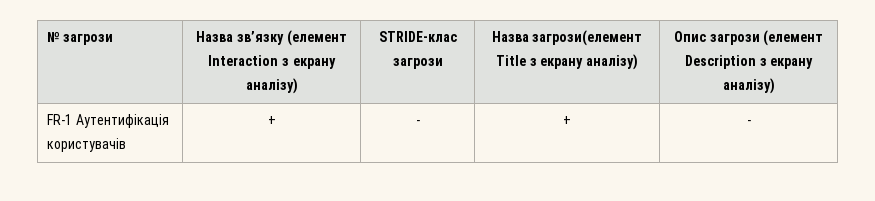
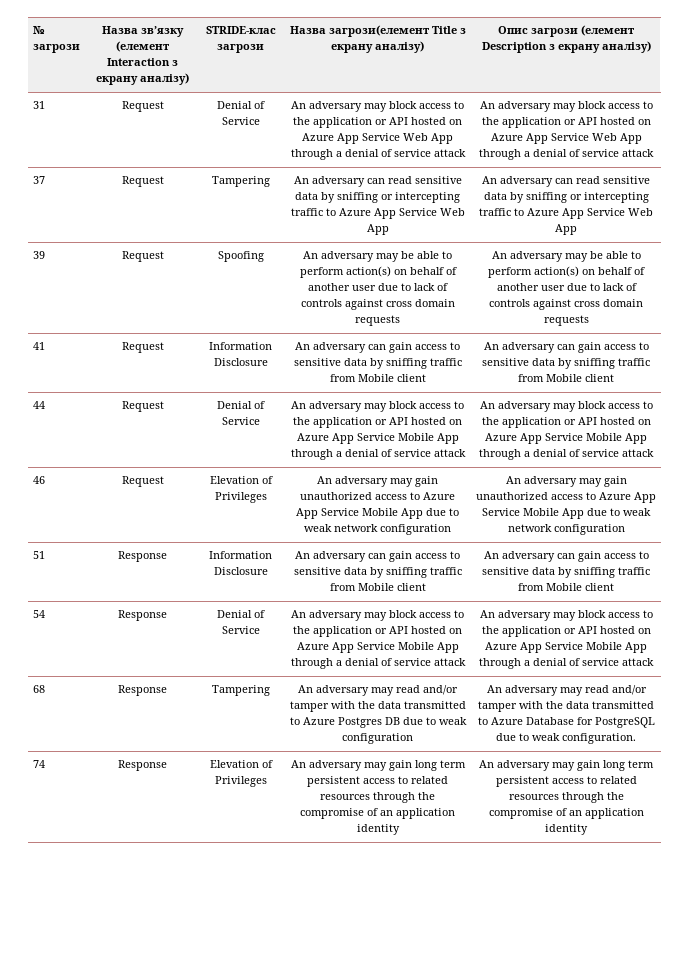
[46,114,169,128] [46,138,126,152] [267,116,276,125] [415,120,420,125] [563,116,571,125] [746,120,751,125] FR-1 Аутентифікація користувачів | + | - | + | - -> [32,101,45,109] [121,101,164,112] [217,101,265,109] [221,117,260,125] [291,101,464,112] [293,117,462,128] [302,133,453,144] [290,149,466,160] [479,101,653,112] [481,117,651,128] [490,133,642,144] [479,149,655,160] [32,176,45,184] [121,176,164,187] [211,176,270,187] [293,176,462,187] [295,192,460,203] [290,208,465,219] [366,224,389,235] [482,176,651,187] [483,192,649,203] [479,208,654,219] [555,224,578,235] [32,251,45,259] [121,251,164,262] [217,251,264,262] [303,251,452,262] [299,266,457,278] [308,283,448,291] [300,299,455,310] [355,315,400,326] [491,251,641,262] [488,266,646,278] [496,283,637,291] [489,299,644,310] [543,315,589,326] [32,342,45,350] [121,342,164,353] [209,342,272,350] [213,358,268,366] [295,342,460,353] [293,358,462,369] [329,374,426,382] [483,342,649,353] [482,358,651,369] [518,374,615,382] [32,401,45,409] [121,401,164,412] [217,401,265,409] [221,417,260,425] [291,401,464,412] [293,417,462,428] [296,433,459,444] [290,449,466,460] [479,401,653,412] [481,417,651,428] [485,433,648,444] [479,449,655,460] [32,476,45,484] [121,476,164,487] [209,476,273,484] [214,492,267,503] [317,476,438,487] [300,492,455,500] [296,508,459,519] [304,524,451,535] [505,476,627,487] [476,492,657,503] [482,508,652,519] [507,524,625,535] [32,551,45,559] [118,551,167,562] [209,551,272,559] [213,567,268,575] [295,551,460,562] [293,567,462,578] [329,583,426,591] [483,551,649,562] [482,567,651,578] [518,583,615,591] [32,610,45,618] [118,610,167,621] [217,610,265,618] [221,626,260,634] [291,610,464,621] [293,626,462,637] [296,642,459,653] [290,658,466,669] [479,610,653,621] [481,626,651,637] [485,642,648,653] [479,658,655,669] [32,685,45,693] [118,685,167,696] [211,685,270,696] [298,685,458,696] [289,701,466,712] [289,717,467,728] [342,733,413,744] [486,685,647,696] [478,701,655,712] [477,717,655,728] [496,733,637,744] [32,760,45,768] [118,760,167,771] [209,760,273,768] [214,776,267,787] [290,760,466,771] [307,776,448,787] [320,792,435,803] [300,808,455,819] [356,824,400,835] [479,760,655,771] [495,776,637,787] [508,792,624,803] [488,808,644,819] [545,824,589,835] 31 | Request | Denial of Service | An adversary may block access to the application or API hosted on Azure App Service Web App through a denial of service attack | An adversary may block access to the application or API hosted on Azure App Service Web App through a denial of service attack // 37 | Request | Tampering | An adversary can read sensitive data by sniffing or intercepting traffic to Azure App Service Web App | An adversary can read sensitive data by sniffing or intercepting traffic to Azure App Service Web App // 39 | Request | Spoofing | An adversary may be able to perform action(s) on behalf of another user due to lack of controls against cross domain requests | An adversary may be able to perform action(s) on behalf of another user due to lack of controls against cross domain requests // 41 | Request | Information Disclosure | An adversary can gain access to sensitive data by sniffing traffic from Mobile client | An adversary can gain access to sensitive data by sniffing traffic from Mobile client // 44 | Request | Denial of Service | An adversary may block access to the application or API hosted on Azure App Service Mobile App through a denial of service attack | An adversary may block access to the application or API hosted on Azure App Service Mobile App through a denial of service attack // 46 | Request | Elevation of Privileges | An adversary may gain unauthorized access to Azure App Service Mobile App due to weak network configuration | An adversary may gain unauthorized access to Azure App Service Mobile App due to weak network configuration // 51 | Response | Information Disclosure | An adversary can gain access to sensitive data by sniffing traffic from Mobile client | An adversary can gain access to sensitive data by sniffing traffic from Mobile client // 54 | Response | Denial of Service | An adversary may block access to the application or API hosted on Azure App Service Mobile App through a denial of service attack | An adversary may block access to the application or API hosted on Azure App Service Mobile App through a denial of service attack // 68 | Response | Tampering | An adversary may read and/or tamper with the data transmitted to Azure Postgres DB due to weak configuration | An adversary may read and/or tamper with the data transmitted to Azure Database for PostgreSQL due to weak configuration. // 74 | Response | Elevation of Privileges | An adversary may gain long term persistent access to related resources through the compromise of an application identity | An adversary may gain long term persistent access to related resources through the compromise of an application identity

